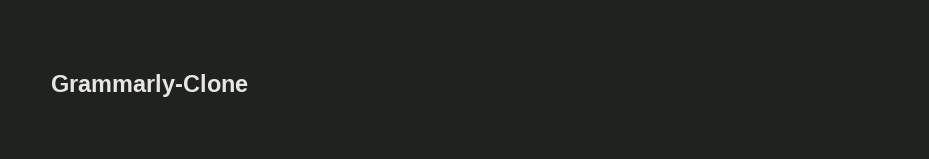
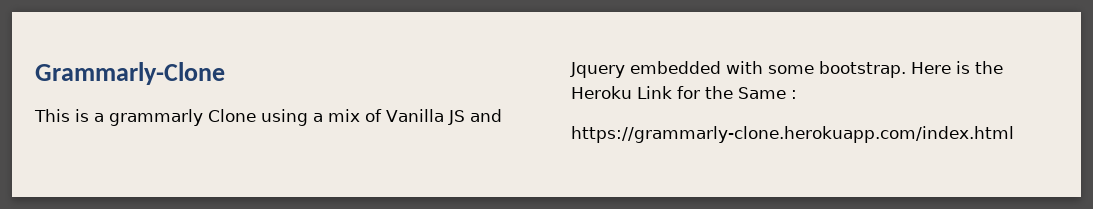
(248, 85) none -> [34,109,502,126] [570,61,1003,78] [571,86,797,99] [571,126,1014,143] // This is a grammarly Clone using a mix of Vanilla JS and Jquery embedded with some bootstrap. Here is the Heroku Link for the Same : // https://grammarly-clone.herokuapp.com/index.html

